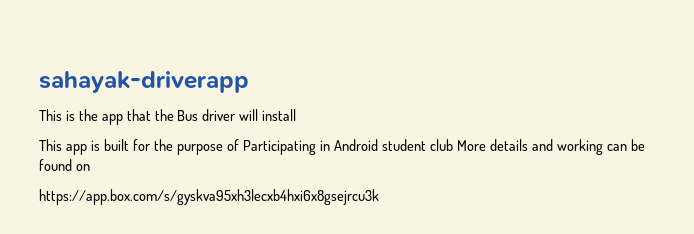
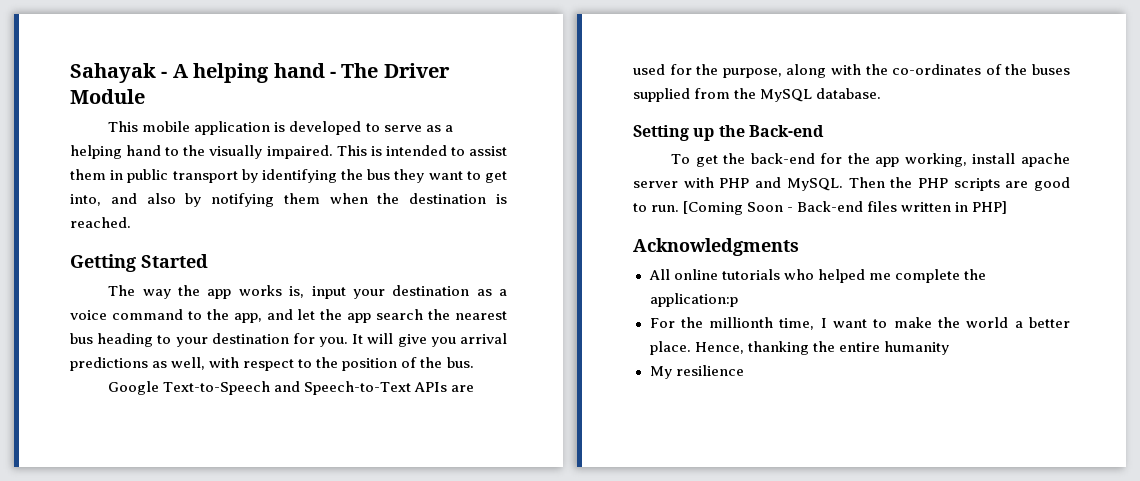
[39,71,249,93] [39,109,297,125] [39,139,645,155] [39,159,90,171] [39,189,379,205] sahayak-driverapp // This is the app that the Bus driver will install // This app is built for the purpose of Participating in Android student club More details and working can be found on // https://app.box.com/s/gyskva95xh3lecxb4hxi6x8gsejrcu3k -> [70,63,450,83] [70,89,145,104] [108,121,453,135] [70,145,508,159] [70,169,508,183] [70,193,507,207] [70,217,131,228] [70,254,208,272] [108,285,507,299] [70,309,508,323] [70,333,508,347] [70,357,474,371] [108,381,475,395] [633,64,1070,78] [633,88,882,102] [633,125,824,141] [671,153,1070,167] [633,177,1070,191] [633,201,1008,215] [633,238,799,256] [648,269,986,283] [649,293,738,307] [649,317,1070,330] [649,341,949,355] [649,365,744,379] Sahayak - A helping hand - The Driver Module // This mobile application is developed to serve as a helping hand to the visually impaired. This is intended to assist them in public transport by identifying the bus they want to get into, and also by notifying them when the destination is reached. // Getting Started // The way the app works is, input your destination as a voice command to the app, and let the app search the nearest bus heading to your destination for you. It will give you arrival predictions as well, with respect to the position of the bus. // Google Text-to-Speech and Speech-to-Text APIs are used for the purpose, along with the co-ordinates of the buses supplied from the MySQL database. // Setting up the Back-end // To get the back-end for the app working, install apache server with PHP and MySQL. Then the PHP scripts are good to run. [Coming Soon - Back-end files written in PHP] // Acknowledgments // All online tutorials who helped me complete the application:p // For the millionth time, I want to make the world a better place. Hence, thanking the entire humanity // My resilience

